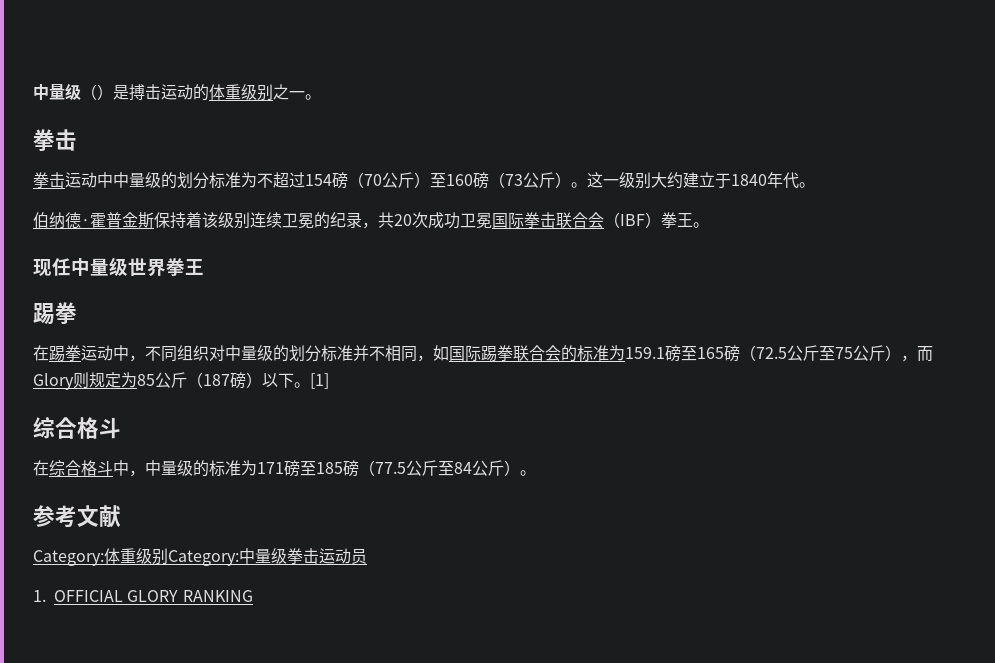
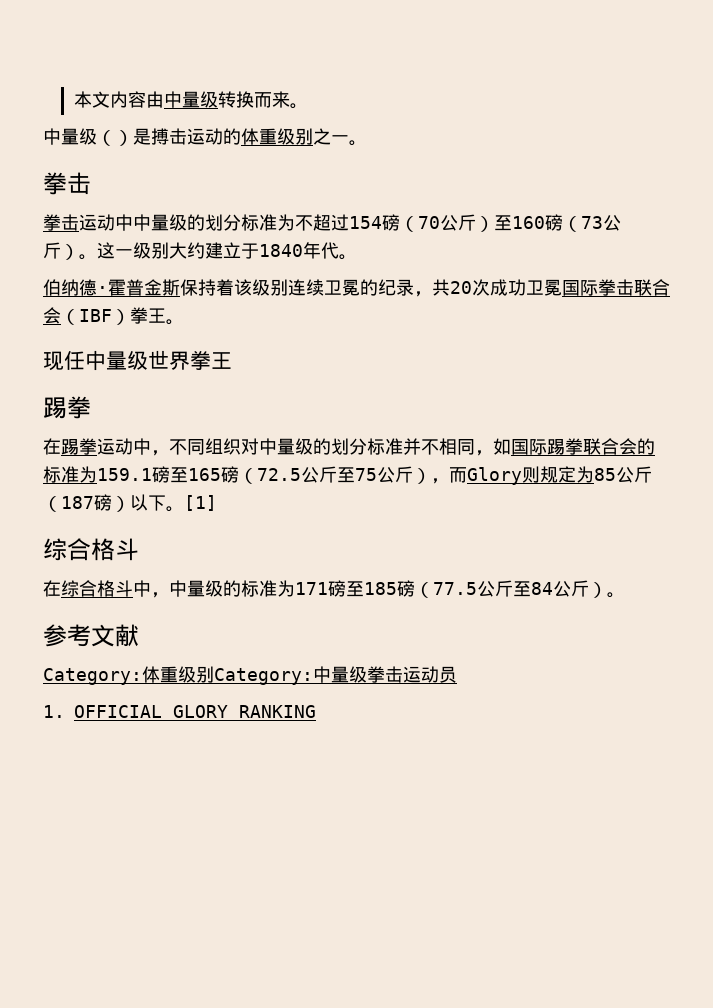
(33, 92) none -> [73,91,308,109] 本文内容由中量级转换而来。 //

